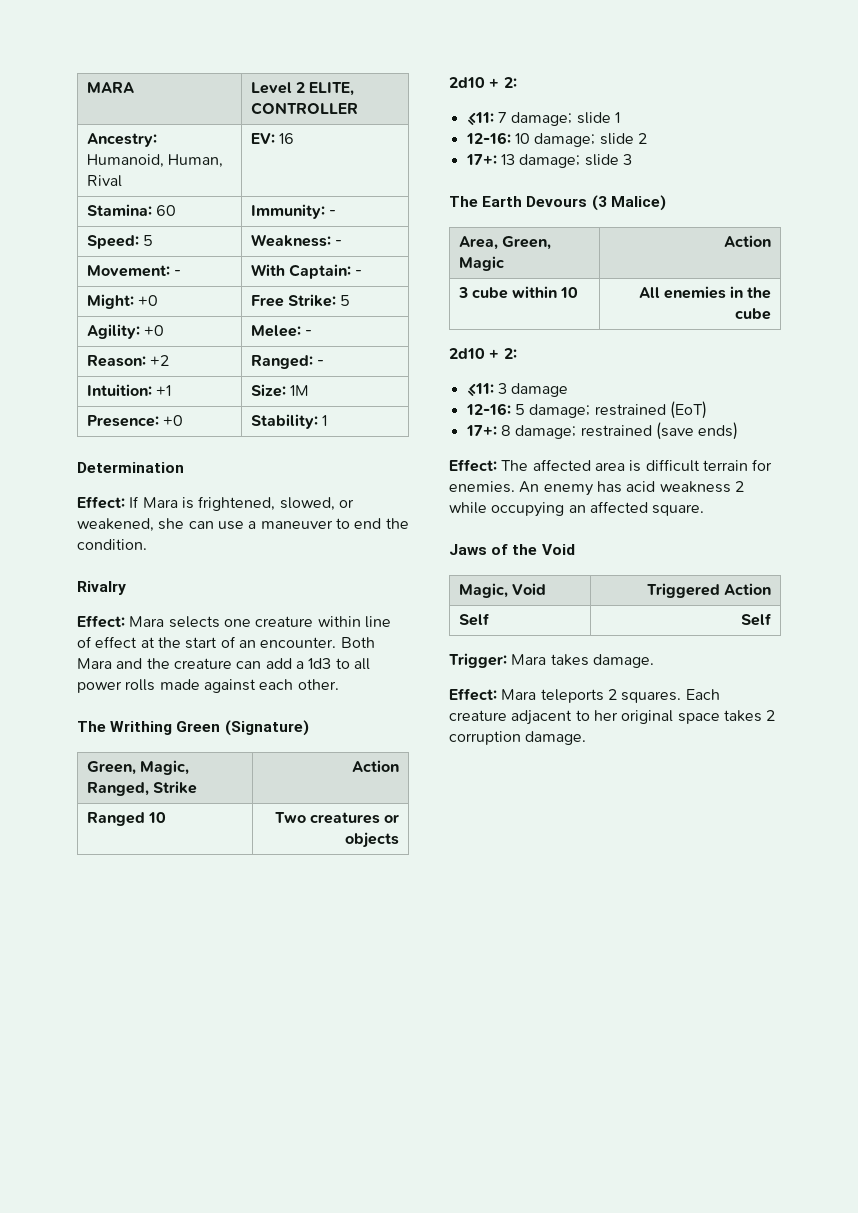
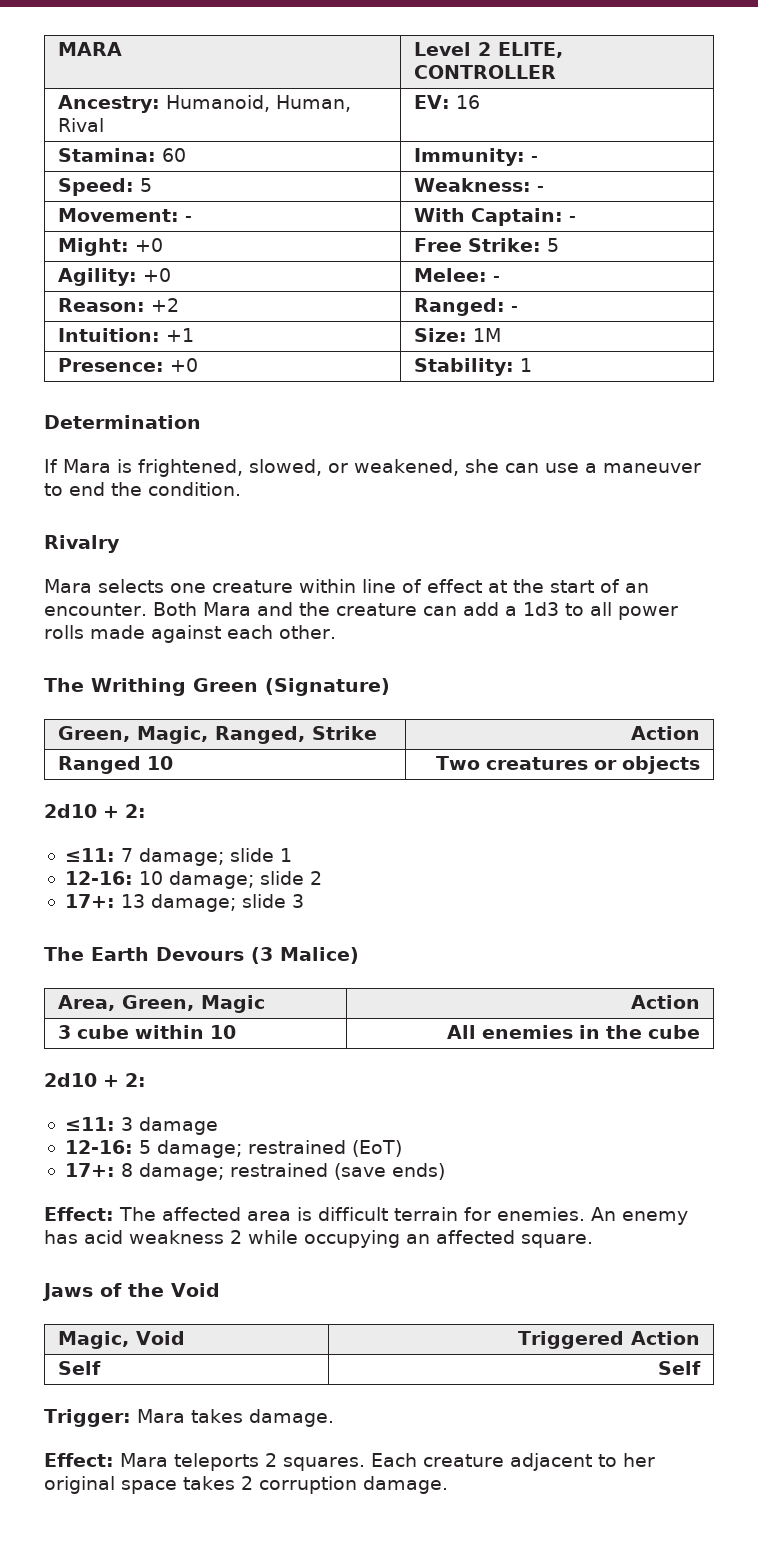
[77,496,125,509] Effect: -> (201, 422) none
[77,615,125,628] Effect: -> (120, 544) none

